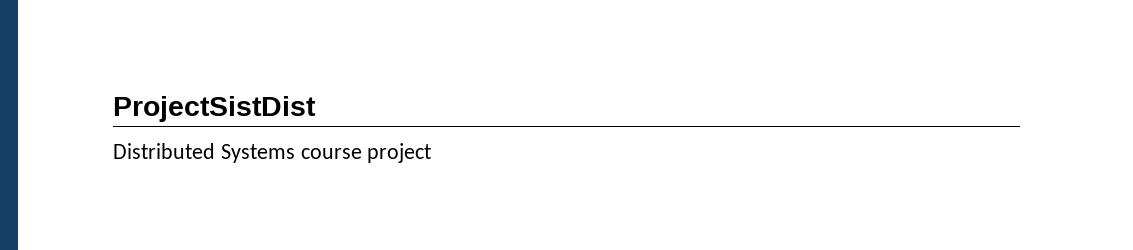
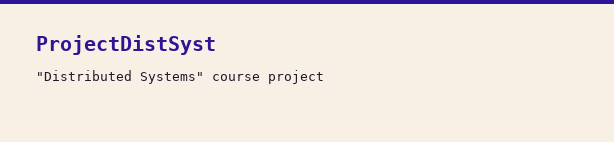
[113,96,316,122] [113,143,295,163] ProjectSistDist // Distributed Systems -> [36,35,216,55] [36,70,204,84] ProjectDistSyst // "Distributed Systems"

